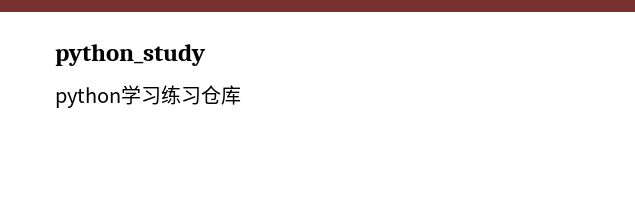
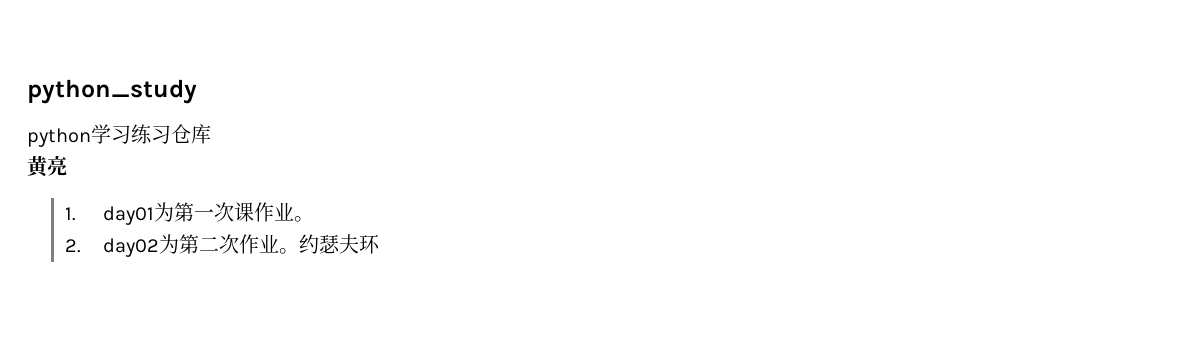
(241, 95) none -> [27,155,67,178] [65,202,315,225] [65,234,381,257] // 黄亮 // 1. day01为第一次课作业。 // 2. day02为第二次作业。约瑟夫环

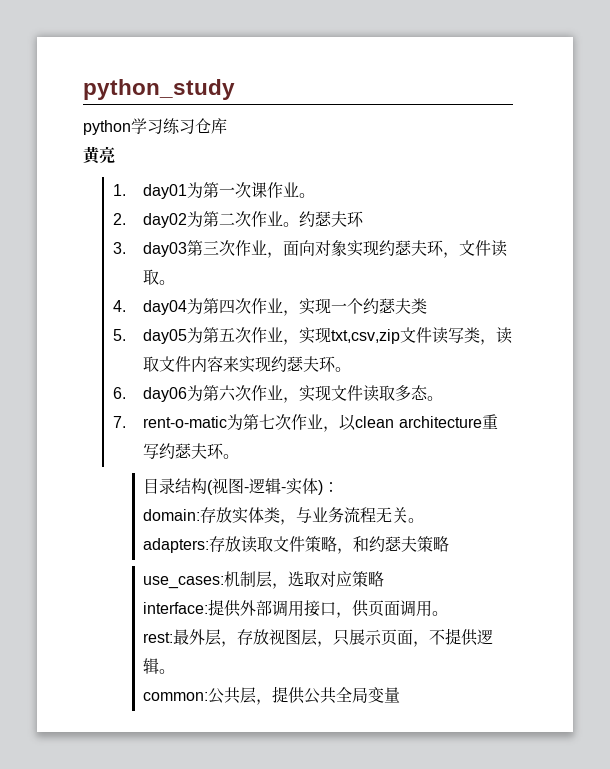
(381, 244) none -> [113,240,508,258] [143,269,176,285] [113,298,428,316] [113,327,513,345] [143,356,352,373] [113,385,444,403] [113,414,498,432] [143,443,240,459] [143,478,340,495] [143,507,425,525] [143,536,450,554] [143,571,385,589] [143,599,449,618] [143,628,494,647] [143,658,176,674] [143,686,401,705] // 3. day03第三次作业，面向对象实现约瑟夫环，文件读取。 // 4. day04为第四次作业，实现一个约瑟夫类 // 5. day05为第五次作业，实现txt,csv,zip文件读写类，读取文件内容来实现约瑟夫环。 // 6. day06为第六次作业，实现文件读取多态。 // 7. rent-o-matic为第七次作业，以clean architecture重写约瑟夫环。 // 目录结构(视图-逻辑-实体)： // domain:存放实体类，与业务流程无关。 // adapters:存放读取文件策略，和约瑟夫策略 // use_cases:机制层，选取对应策略 // interface:提供外部调用接口，供页面调用。 // rest:最外层，存放视图层，只展示页面，不提供逻辑。 // common:公共层，提供公共全局变量

